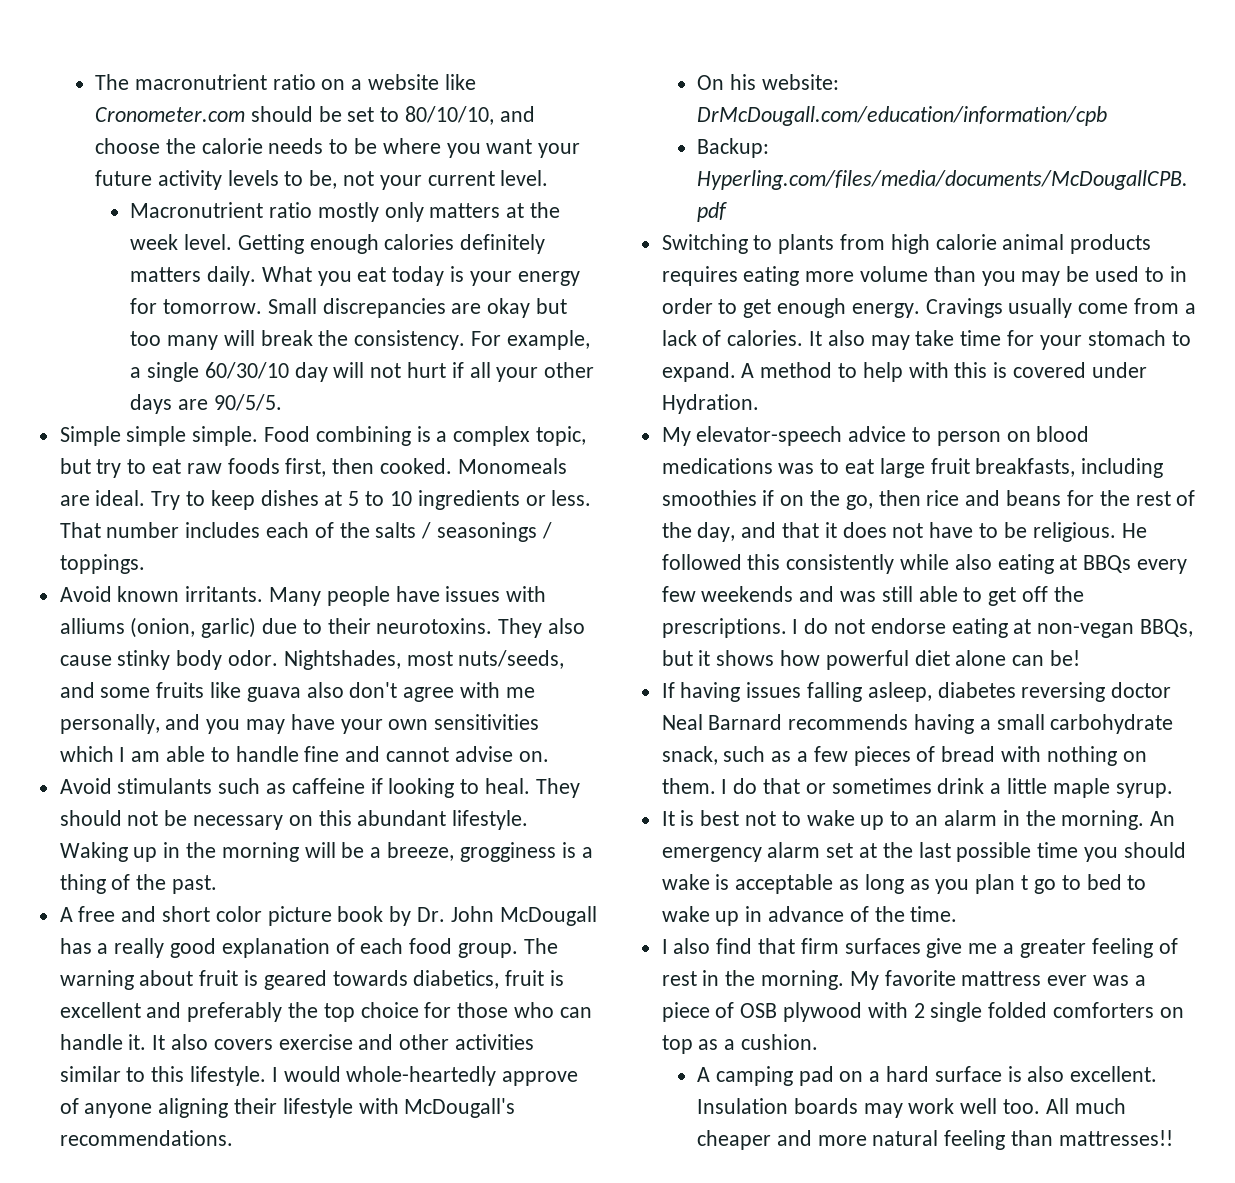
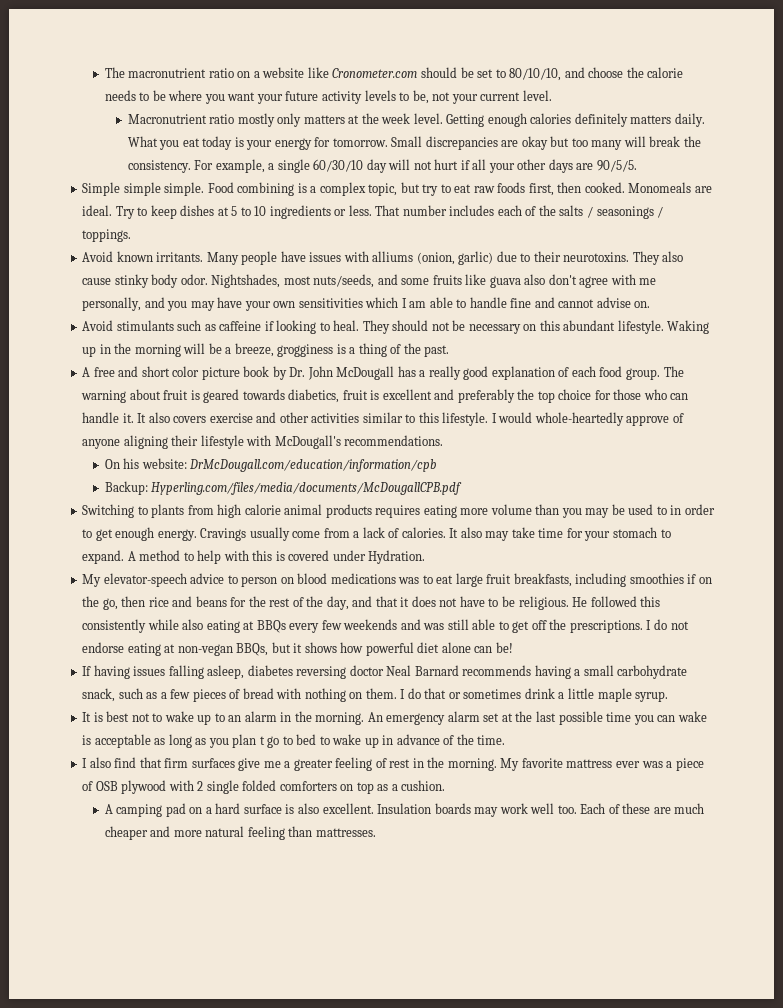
[1123,842,1186,858] should -> [657,715,676,722] can
[1045,1098,1069,1114] All -> [580,803,671,814] Each of these are
[1058,1130,1173,1146] mattresses!! -> [315,828,376,837] mattresses.

